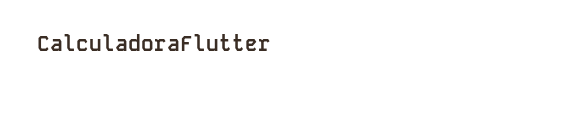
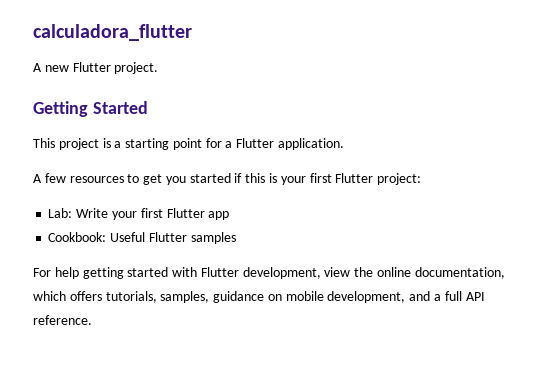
[37,34,271,51] CalculadoraFlutter -> [33,24,192,41] [33,62,159,74] [33,101,148,117] [33,138,345,150] [33,173,422,185] [48,208,230,220] [48,232,236,244] [33,267,505,279] [33,291,485,303] [33,315,92,325] calculadora_flutter // A new Flutter project. // Getting Started // This project is a starting point for a Flutter application. // A few resources to get you started if this is your first Flutter project: // Lab: Write your first Flutter app // Cookbook: Useful Flutter samples // For help getting started with Flutter development, view the online documentation, which offers tutorials, samples, guidance on mobile development, and a full API reference.

